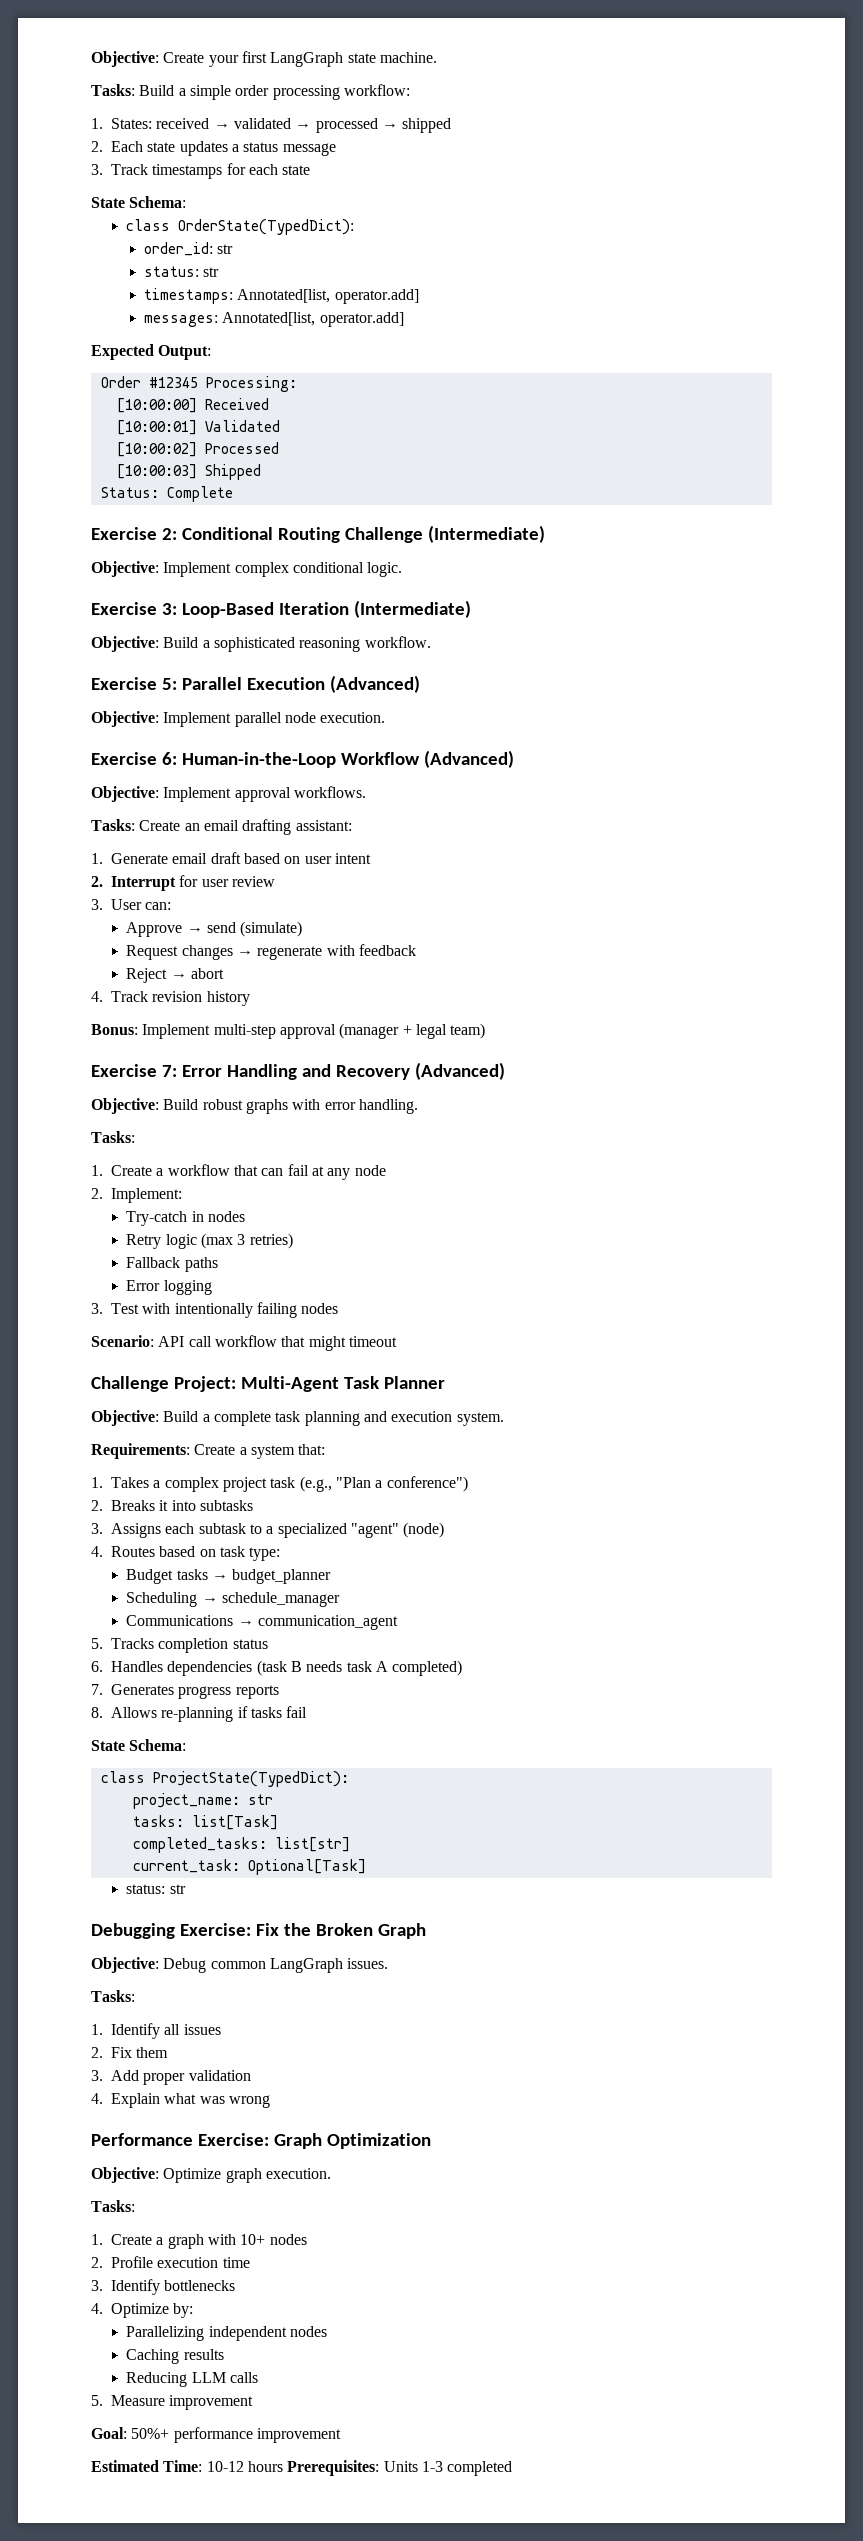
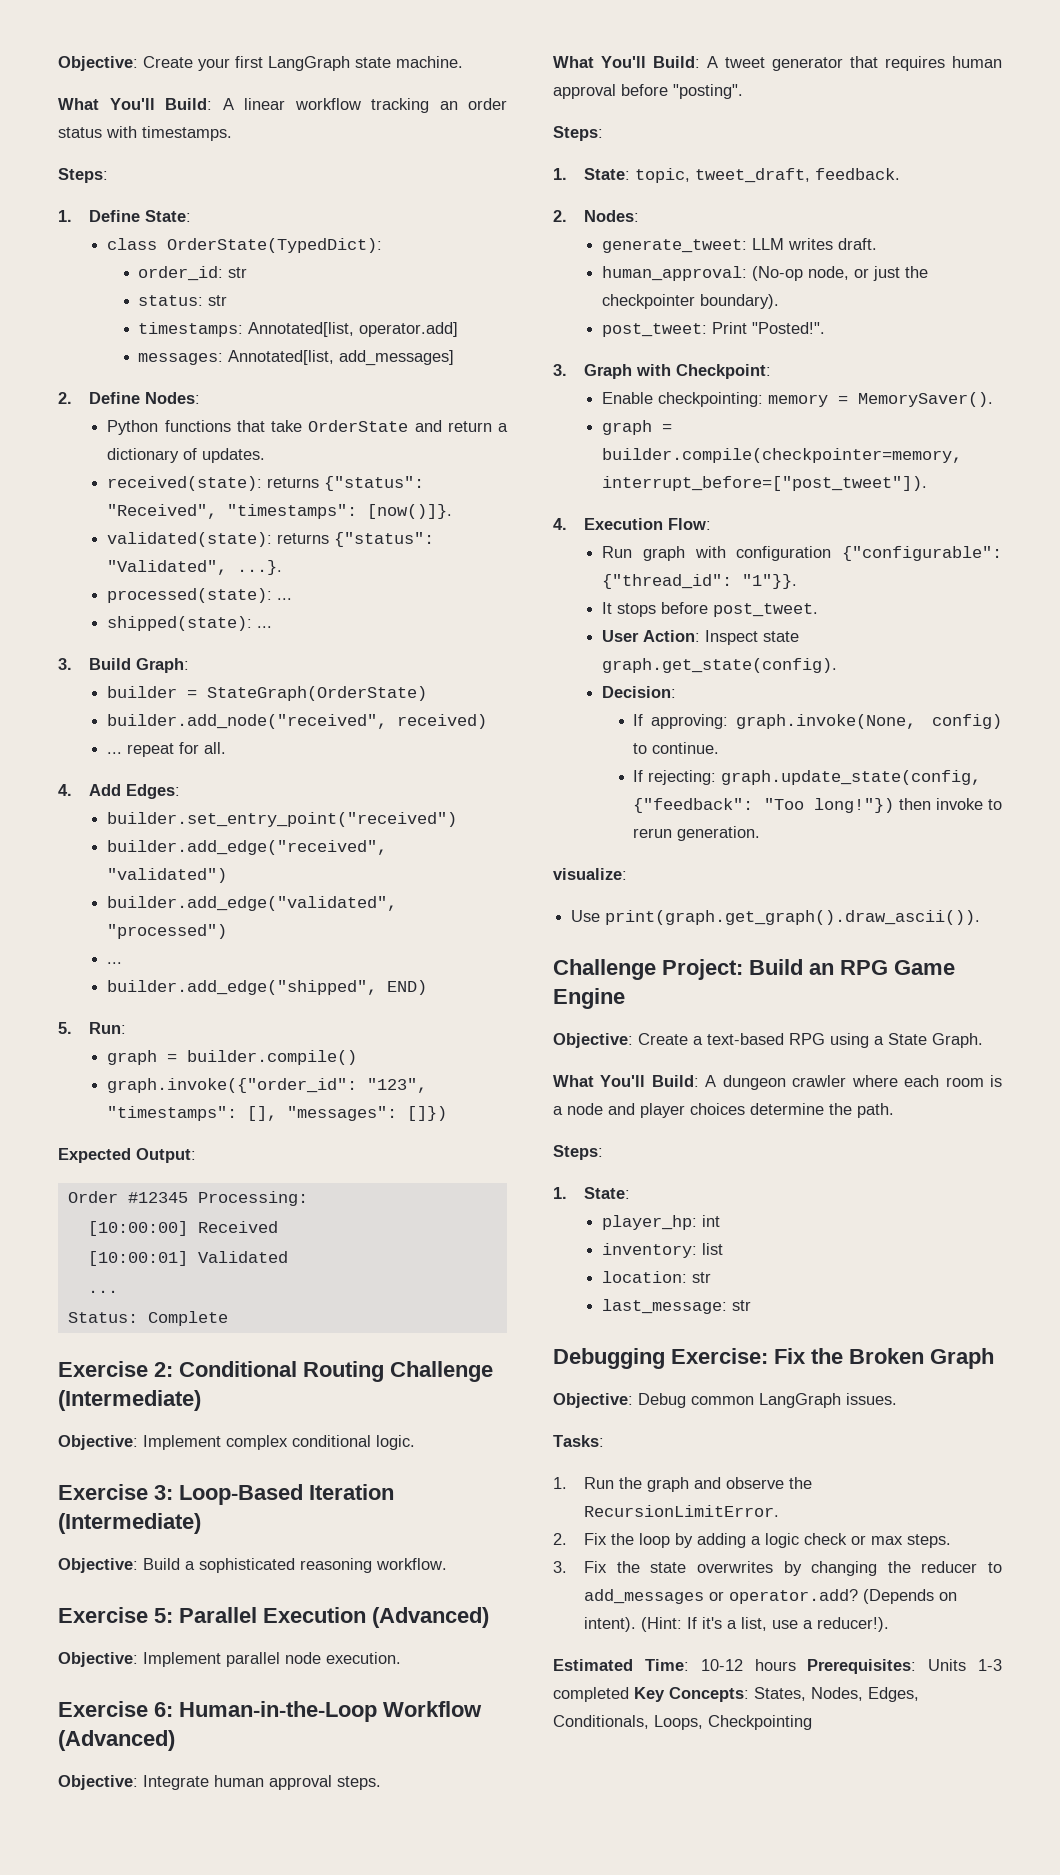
[91,84,410,100] [91,118,452,133] [91,141,336,156] [91,163,311,179] [91,196,187,208] Tasks: Build a simple order processing workflow: // 1. States: received → validated → processed → shipped // 2. Each state updates a status message // 3. Track timestamps for each state // State Schema: -> [58,98,507,113] [58,126,232,141] [58,168,108,183] [58,210,192,222] What You'll Build: A linear workflow tracking an order status with timestamps. // Steps: // 1. Define State:
[319,312,404,327] operator.add] -> [339,350,455,366] [58,392,201,404] [107,420,508,435] [107,448,266,463] [107,476,425,491] [107,504,453,519] [107,532,435,547] [107,560,283,575] [107,588,293,603] [107,616,273,631] [58,658,190,673] [107,686,428,701] [107,714,488,729] [107,742,227,757] [58,784,181,799] [107,812,458,827] [107,840,388,855] [107,868,228,883] [107,896,398,911] [107,924,228,939] [107,962,123,964] [107,980,428,995] [58,1022,127,1034] [107,1050,358,1065] [107,1078,428,1093] [107,1106,448,1121] add_messages] // 2. Define Nodes: // Python functions that take OrderState and return a dictionary of updates. // received(state): returns {"status": "Received", "timestamps": [now()]}. // validated(state): returns {"status": "Validated", ...}. // processed(state): ... // shipped(state): ... // 3. Build Graph: // builder = StateGraph(OrderState) // builder.add_node("received", received) // ... repeat for all. // 4. Add Edges: // builder.set_entry_point("received") // builder.add_edge("received", "validated") // builder.add_edge("validated", "processed") // ... // builder.add_edge("shipped", END) // 5. Run: // graph = builder.compile() // graph.invoke({"order_id": "123", "timestamps": [], "messages": []})
[116,442,279,457] [116,464,261,480] [10:00:02] Processed // [10:00:03] Shipped -> [87,1290,118,1293] ...
[163,786,366,802] [91,819,352,835] [91,852,371,864] [91,875,275,891] [91,899,172,910] [126,921,303,937] [126,944,416,960] [126,968,224,983] [91,991,250,1006] [91,1023,486,1039] [91,1062,505,1080] [91,1098,418,1114] [91,1131,135,1143] [91,1164,386,1180] [91,1188,182,1203] [126,1211,245,1226] [126,1233,293,1249] [126,1257,218,1272] [126,1280,212,1295] [91,1302,339,1318] [91,1335,397,1351] [91,1376,445,1392] [91,1410,504,1426] [91,1443,326,1459] [91,1476,468,1492] [91,1500,253,1511] [91,1522,445,1538] [91,1546,281,1561] [126,1569,332,1584] [126,1592,340,1607] [126,1615,398,1630] [91,1638,268,1653] [91,1660,463,1676] [91,1684,279,1699] [91,1706,308,1722] [91,1739,187,1751] [100,1771,349,1787] [132,1793,273,1809] [132,1815,278,1830] [132,1837,350,1853] [132,1859,366,1875] [126,1884,166,1894] Implement approval workflows. // Tasks: Create an email drafting assistant: // 1. Generate email draft based on user intent // 2. Interrupt for user review // 3. User can: // Approve → send (simulate) // Request changes → regenerate with feedback // Reject → abort // 4. Track revision history // Bonus: Implement multi-step approval (manager + legal team) // Exercise 7: Error Handling and Recovery (Advanced) // Objective: Build robust graphs with error handling. // Tasks: // 1. Create a workflow that can fail at any node // 2. Implement: // Try-catch in nodes // Retry logic (max 3 retries) // Fallback paths // Error logging // 3. Test with intentionally failing nodes // Scenario: API call workflow that might timeout // Challenge Project: Multi-Agent Task Planner // Objective: Build a complete task planning and execution system. // Requirements: Create a system that: // 1. Takes a complex project task (e.g., "Plan a conference") // 2. Breaks it into subtasks // 3. Assigns each subtask to a specialized "agent" (node) // 4. Routes based on task type: // Budget tasks → budget_planner // Scheduling → schedule_manager // Communications → communication_agent // 5. Tracks completion status // 6. Handles dependencies (task B needs task A completed) // 7. Generates progress reports // 8. Allows re-planning if tasks fail // State Schema: // class ProjectState(TypedDict): // project_name: str // tasks: list[Task] // completed_tasks: list[str] // current_task: Optional[Task] // status: -> [143,1775,381,1790] [553,56,1002,71] [553,84,743,99] [553,126,603,141] [553,168,901,183] [553,210,640,222] [602,238,878,253] [602,266,929,281] [602,294,780,309] [602,322,826,337] [553,364,772,379] [602,392,994,407] [602,420,673,435] [602,448,963,463] [602,476,928,491] [553,518,712,530] [602,546,1002,561] [602,574,798,589] [602,602,819,617] [602,630,800,645] [602,658,838,673] [602,686,677,698] [633,714,1002,729] [633,742,720,754] [633,770,982,785] [633,798,1002,813] [633,826,761,841] [553,868,627,880] [571,910,981,925] [553,959,955,980] [553,988,625,1009] [553,1033,983,1048] [553,1075,1003,1090] [553,1103,894,1118] [553,1145,603,1160] [553,1187,631,1199] [602,1215,721,1230] [602,1243,724,1258] [602,1271,712,1283] [602,1299,728,1314] Integrate human approval steps. // What You'll Build: A tweet generator that requires human approval before "posting". // Steps: // 1. State: topic, tweet_draft, feedback. // 2. Nodes: // generate_tweet: LLM writes draft. // human_approval: (No-op node, or just the checkpointer boundary). // post_tweet: Print "Posted!". // 3. Graph with Checkpoint: // Enable checkpointing: memory = MemorySaver(). // graph = builder.compile(checkpointer=memory, interrupt_before=["post_tweet"]). // 4. Execution Flow: // Run graph with configuration {"configurable": {"thread_id": "1"}}. // It stops before post_tweet. // User Action: Inspect state graph.get_state(config). // Decision: // If approving: graph.invoke(None, config) to continue. // If rejecting: graph.update_state(config, {"feedback": "Too long!"}) then invoke to rerun generation. // visualize: // Use print(graph.get_graph().draw_ascii()). // Challenge Project: Build an RPG Game Engine // Objective: Create a text-based RPG using a State Graph. // What You'll Build: A dungeon crawler where each room is a node and player choices determine the path. // Steps: // 1. State: // player_hp: int // inventory: list // location: str // last_message:
[111,2023,221,2039] [91,2047,169,2058] [91,2070,251,2085] [91,2093,270,2108] [91,2133,431,2149] [91,2167,331,2183] [91,2200,135,2212] [91,2234,307,2249] [91,2256,250,2268] [91,2279,236,2295] [91,2303,194,2318] [126,2326,327,2341] [126,2349,224,2364] [126,2372,258,2387] [91,2395,254,2410] [91,2427,341,2443] Identify all issues // 2. Fix them // 3. Add proper validation // 4. Explain what was wrong // Performance Exercise: Graph Optimization // Objective: Optimize graph execution. // Tasks: // 1. Create a graph with 10+ nodes // 2. Profile execution time // 3. Identify bottlenecks // 4. Optimize by: // Parallelizing independent nodes // Caching results // Reducing LLM calls // 5. Measure improvement // Goal: 50%+ performance improvement -> [584,1477,813,1492] [584,1505,780,1517] [553,1533,952,1548] [553,1561,1002,1576] [584,1589,958,1604] [584,1617,890,1632] Run the graph and observe the RecursionLimitError. // 2. Fix the loop by adding a logic check or max steps. // 3. Fix the state overwrites by changing the reducer to add_messages or operator.add? (Depends on intent). (Hint: If it's a list, use a reducer!).
(513, 2468) none -> [634,1687,919,1702] [553,1715,812,1730] Key Concepts: States, Nodes, Edges, Conditionals, Loops, Checkpointing

